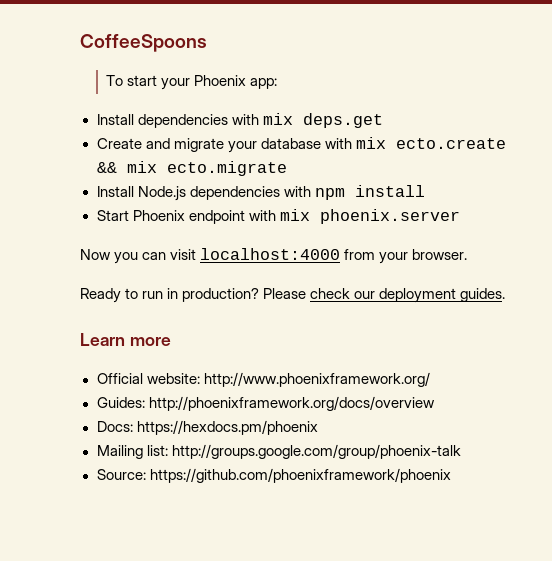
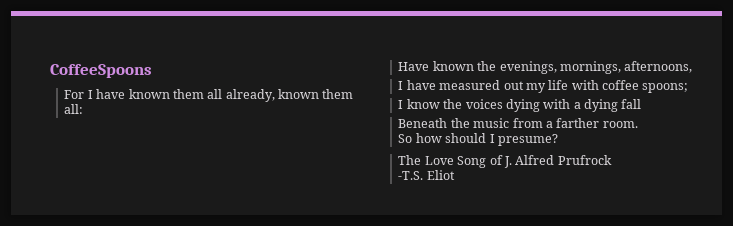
[106,75,278,90] [96,113,383,128] [96,137,506,153] [96,161,287,176] [96,185,425,201] [96,209,460,224] [80,248,468,264] [80,288,506,303] [80,333,171,346] [96,372,430,387] [96,396,435,411] [96,420,318,435] [96,444,461,459] [96,468,451,483] To start your Phoenix app: // Install dependencies with mix deps.get // Create and migrate your database with mix ecto.create && mix ecto.migrate // Install Node.js dependencies with npm install // Start Phoenix endpoint with mix phoenix.server // Now you can visit localhost:4000 from your browser. // Ready to run in production? Please check our deployment guides. // Learn more // Official website: http://www.phoenixframework.org/ // Guides: http://phoenixframework.org/docs/overview // Docs: https://hexdocs.pm/phoenix // Mailing list: http://groups.google.com/group/phoenix-talk // Source: https://github.com/phoenixframework/phoenix -> [64,89,354,102] [64,104,84,114] [398,61,693,74] [398,80,689,93] [398,99,642,112] [398,118,638,128] [398,133,558,146] [398,155,612,168] [398,170,455,180] For I have known them all already, known them all: // Have known the evenings, mornings, afternoons, // I have measured out my life with coffee spoons; // I know the voices dying with a dying fall // Beneath the music from a farther room. // So how should I presume? // The Love Song of J. Alfred Prufrock // -T.S. Eliot

